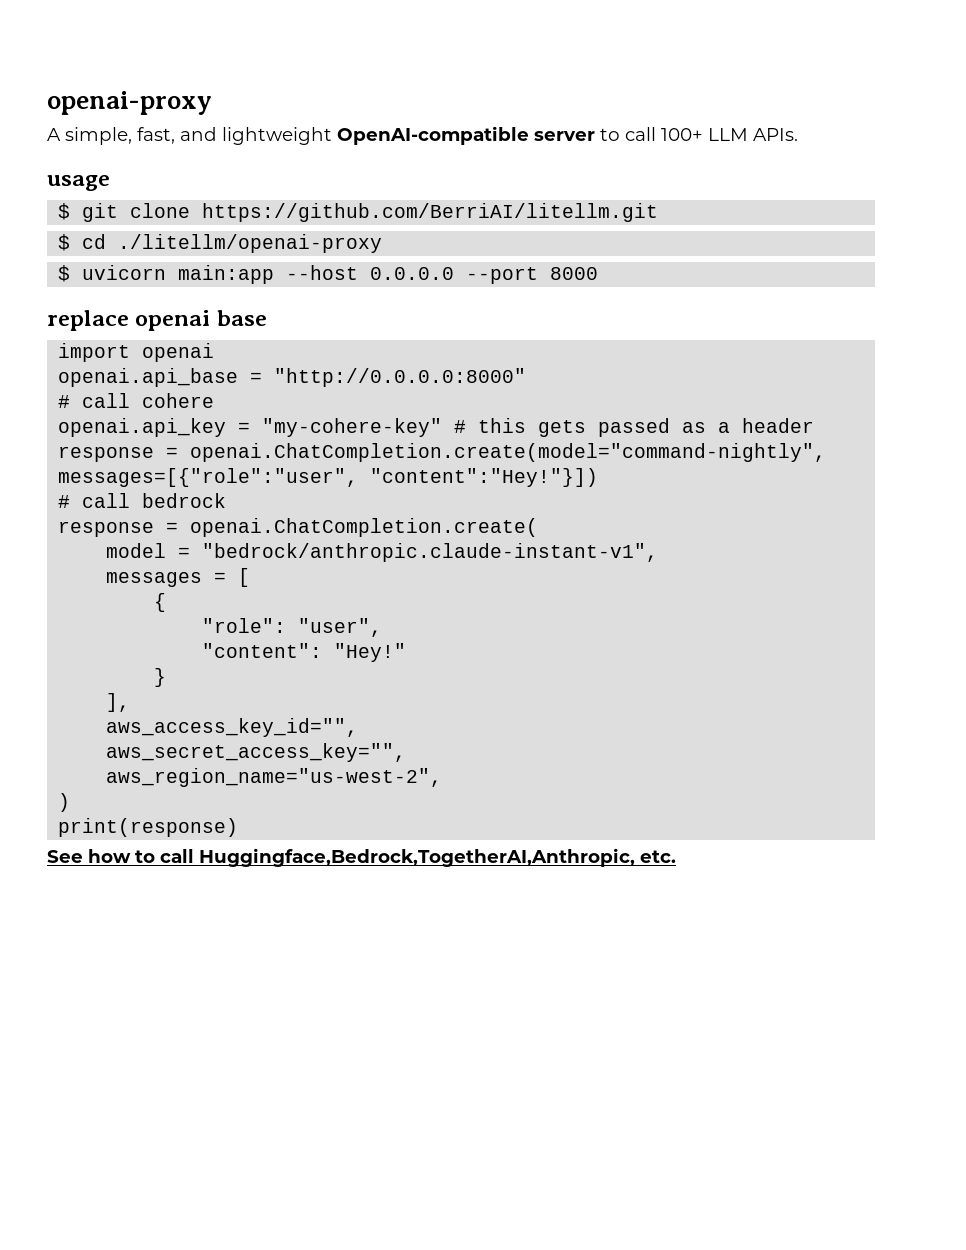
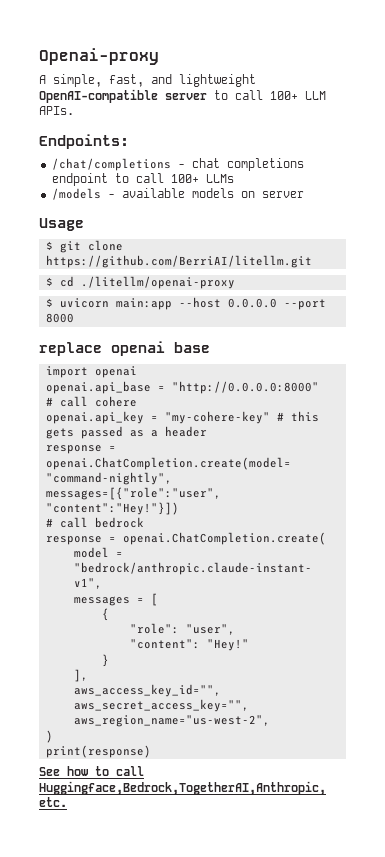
[47,91,212,115] openai-proxy -> [39,48,159,65] Openai-proxy
[47,175,110,191] usage -> [39,134,129,149] [51,158,304,171] [51,173,234,186] [51,188,304,200] [39,218,84,231] Endpoints: // /chat/completions - chat completions endpoint to call 100+ LLMs // /models - available models on server // Usage

